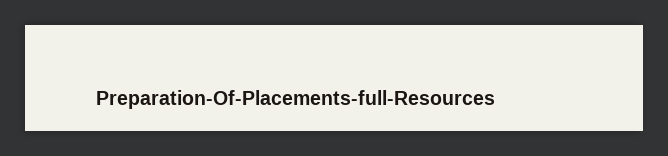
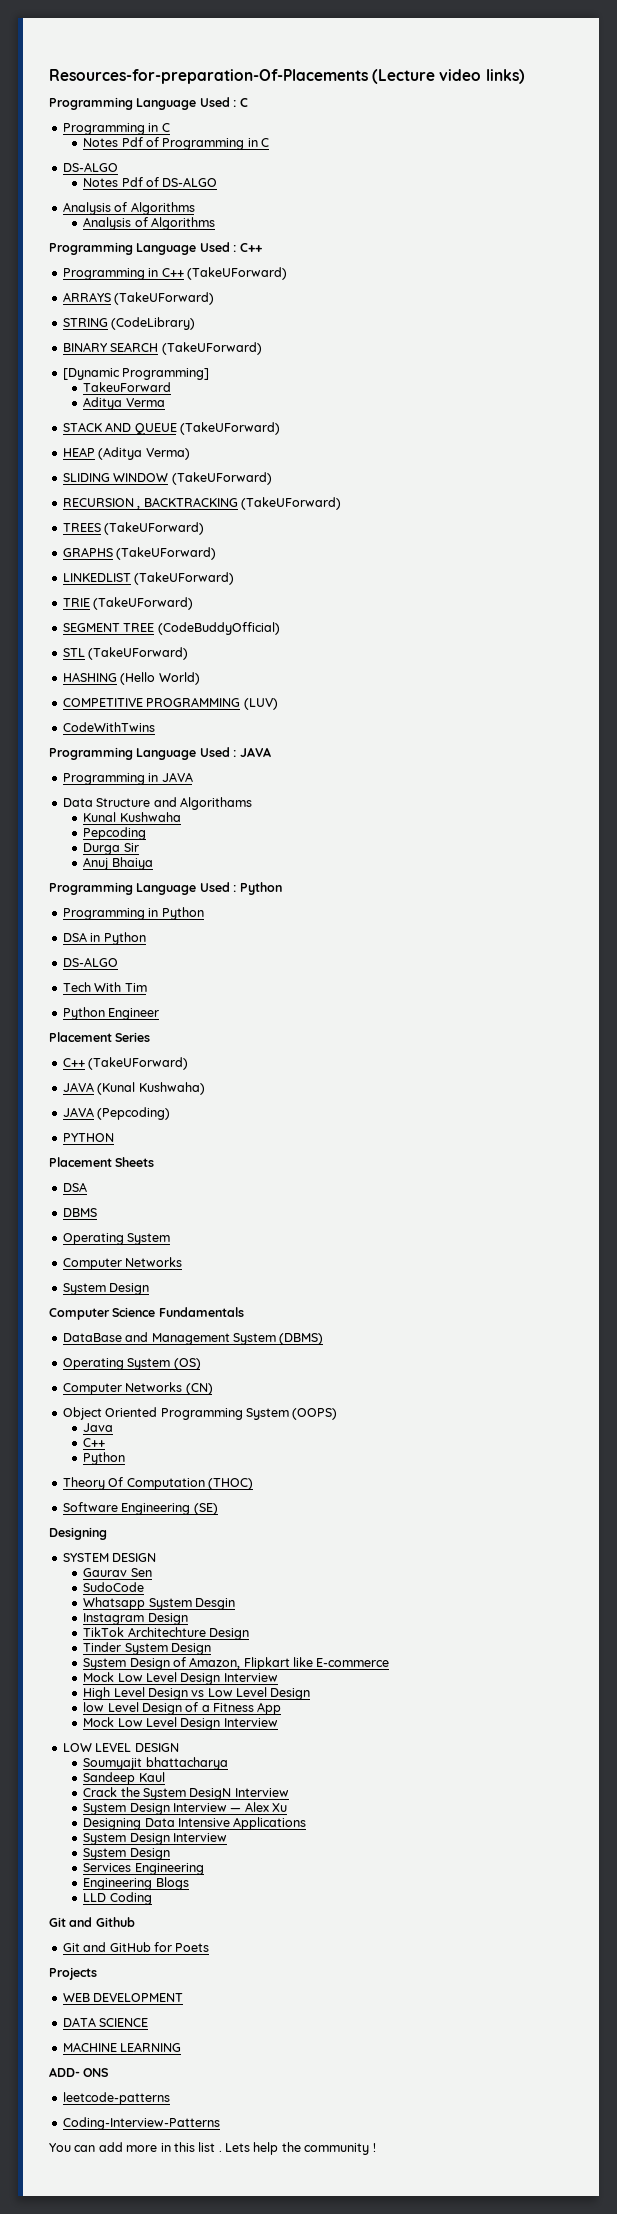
[96,90,495,109] Preparation-Of-Placements-full-Resources -> [49,69,525,84] [49,97,248,110] [62,123,170,135] [83,137,270,150] [62,162,118,172] [83,177,218,187] [62,202,195,215] [83,217,215,230] [49,242,262,255] [62,267,287,280] [62,292,215,305] [62,317,196,330] [62,342,262,355] [62,368,210,380] [83,382,172,392] [83,397,165,410] [62,422,280,435] [62,447,190,460] [62,472,272,485] [62,497,341,510] [62,522,205,535] [62,547,217,560] [62,572,235,585] [62,597,194,610] [62,622,280,635] [62,647,189,660] [62,672,200,685] [62,697,278,710] [62,722,155,732] [49,747,271,760] [62,772,193,785] [62,797,252,810] [83,812,181,822] [83,827,147,840] [83,843,139,855] [83,857,153,870] [49,882,282,895] [62,907,204,920] [62,932,146,945] [62,957,118,967] [62,982,147,992] [62,1007,160,1020] [49,1032,151,1042] [62,1057,189,1070] [62,1082,205,1095] [62,1107,171,1120] [62,1133,114,1142] [49,1157,155,1167] [62,1182,87,1192] [62,1208,97,1217] [62,1233,171,1245] [62,1257,183,1270] [62,1283,150,1295] [49,1307,244,1320] [62,1332,324,1345] [62,1358,201,1370] [62,1382,213,1395] [62,1407,338,1420] [83,1423,114,1432] [83,1438,106,1447] [83,1452,126,1465] [62,1477,253,1490] [62,1502,218,1515] [49,1527,107,1540] [62,1553,157,1562] [83,1568,152,1577] [83,1582,145,1592] [83,1597,235,1610] [83,1613,188,1625] [83,1627,249,1640] [83,1642,211,1655] [83,1657,390,1670] [83,1672,278,1685] [83,1687,311,1700] [83,1702,282,1715] [83,1717,278,1730] [62,1743,179,1752] [83,1757,228,1770] [83,1772,165,1785] [83,1787,289,1800] [83,1802,288,1815] [83,1817,307,1830] [83,1833,227,1845] [83,1848,170,1860] [83,1863,204,1875] [83,1877,189,1890] [83,1892,152,1905] [49,1917,135,1927] [62,1942,210,1952] [49,1967,97,1980] [62,1993,184,2002] [62,2017,149,2027] [62,2042,182,2052] [49,2067,109,2077] [62,2092,170,2105] [62,2117,220,2130] [49,2142,376,2155] Resources-for-preparation-Of-Placements (Lecture video links) // Programming Language Used : C // Programming in C // Notes Pdf of Programming in C // DS-ALGO // Notes Pdf of DS-ALGO // Analysis of Algorithms // Analysis of Algorithms // Programming Language Used : C++ // Programming in C++ (TakeUForward) // ARRAYS (TakeUForward) // STRING (CodeLibrary) // BINARY SEARCH (TakeUForward) // [Dynamic Programming] // TakeuForward // Aditya Verma // STACK AND QUEUE (TakeUForward) // HEAP (Aditya Verma) // SLIDING WINDOW (TakeUForward) // RECURSION , BACKTRACKING (TakeUForward) // TREES (TakeUForward) // GRAPHS (TakeUForward) // LINKEDLIST (TakeUForward) // TRIE (TakeUForward) // SEGMENT TREE (CodeBuddyOfficial) // STL (TakeUForward) // HASHING (Hello World) // COMPETITIVE PROGRAMMING (LUV) // CodeWithTwins // Programming Language Used : JAVA // Programming in JAVA // Data Structure and Algorithams // Kunal Kushwaha // Pepcoding // Durga Sir // Anuj Bhaiya // Programming Language Used : Python // Programming in Python // DSA in Python // DS-ALGO // Tech With Tim // Python Engineer // Placement Series // C++ (TakeUForward) // JAVA (Kunal Kushwaha) // JAVA (Pepcoding) // PYTHON // Placement Sheets // DSA // DBMS // Operating System // Computer Networks // System Design // Computer Science Fundamentals // DataBase and Management System (DBMS) // Operating System (OS) // Computer Networks (CN) // Object Oriented Programming System (OOPS) // Java // C++ // Python // Theory Of Computation (THOC) // Software Engineering (SE) // Designing // SYSTEM DESIGN // Gaurav Sen // SudoCode // Whatsapp System Desgin // Instagram Design // TikTok Architechture Design // Tinder System Design // System Design of Amazon, Flipkart like E-commerce // Mock Low Level Design Interview // High Level Design vs Low Level Design // low Level Design of a Fitness App // Mock Low Level Design Interview // LOW LEVEL DESIGN // Soumyajit bhattacharya // Sandeep Kaul // Crack the System DesigN Interview // System Design Interview — Alex Xu // Designing Data Intensive Applications // System Design Interview // System Design // Services Engineering // Engineering Blogs // LLD Coding // Git and Github // Git and GitHub for Poets // Projects // WEB DEVELOPMENT // DATA SCIENCE // MACHINE LEARNING // ADD- ONS // leetcode-patterns // Coding-Interview-Patterns // You can add more in this list . Lets help the community !

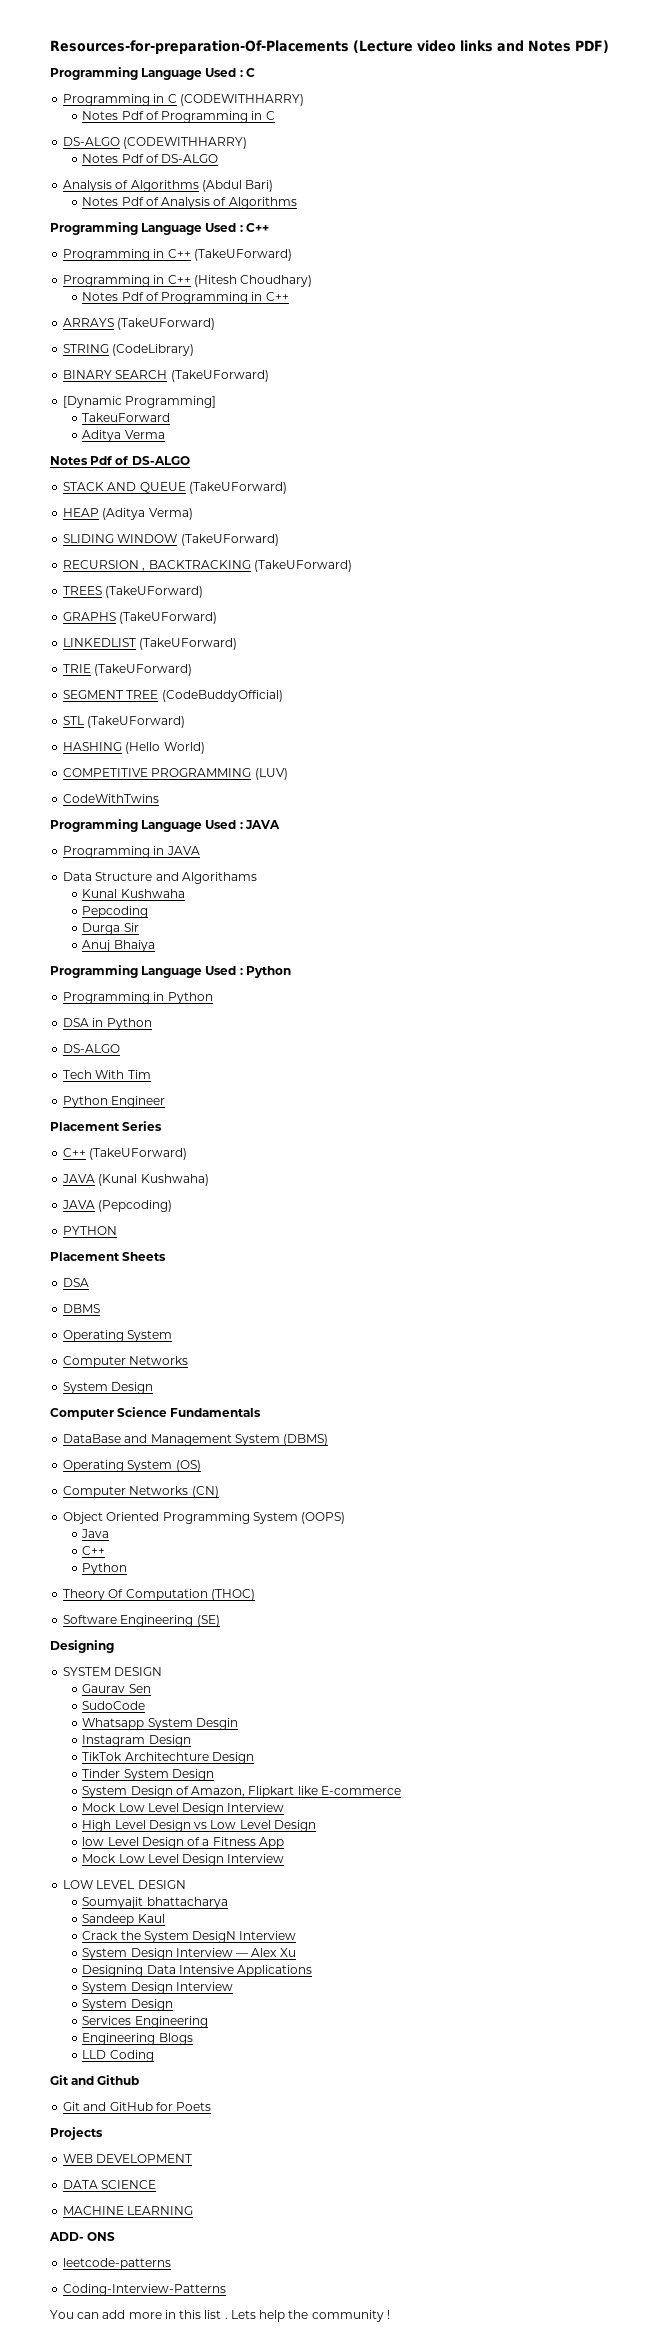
[485,69,525,84] links) -> [460,40,609,53] links and Notes PDF)
(170, 127) none -> [179,94,304,106] (CODEWITHHARRY)
(118, 167) none -> [123,137,248,149] (CODEWITHHARRY)
(195, 208) // -> [201,180,274,192] [82,197,159,206] (Abdul Bari) // Notes Pdf of
(287, 273) none -> [63,275,313,287] [82,292,289,304] // Programming in C++ (Hitesh Choudhary) // Notes Pdf of Programming in C++
(165, 402) none -> [50,456,190,465] // Notes Pdf of DS-ALGO

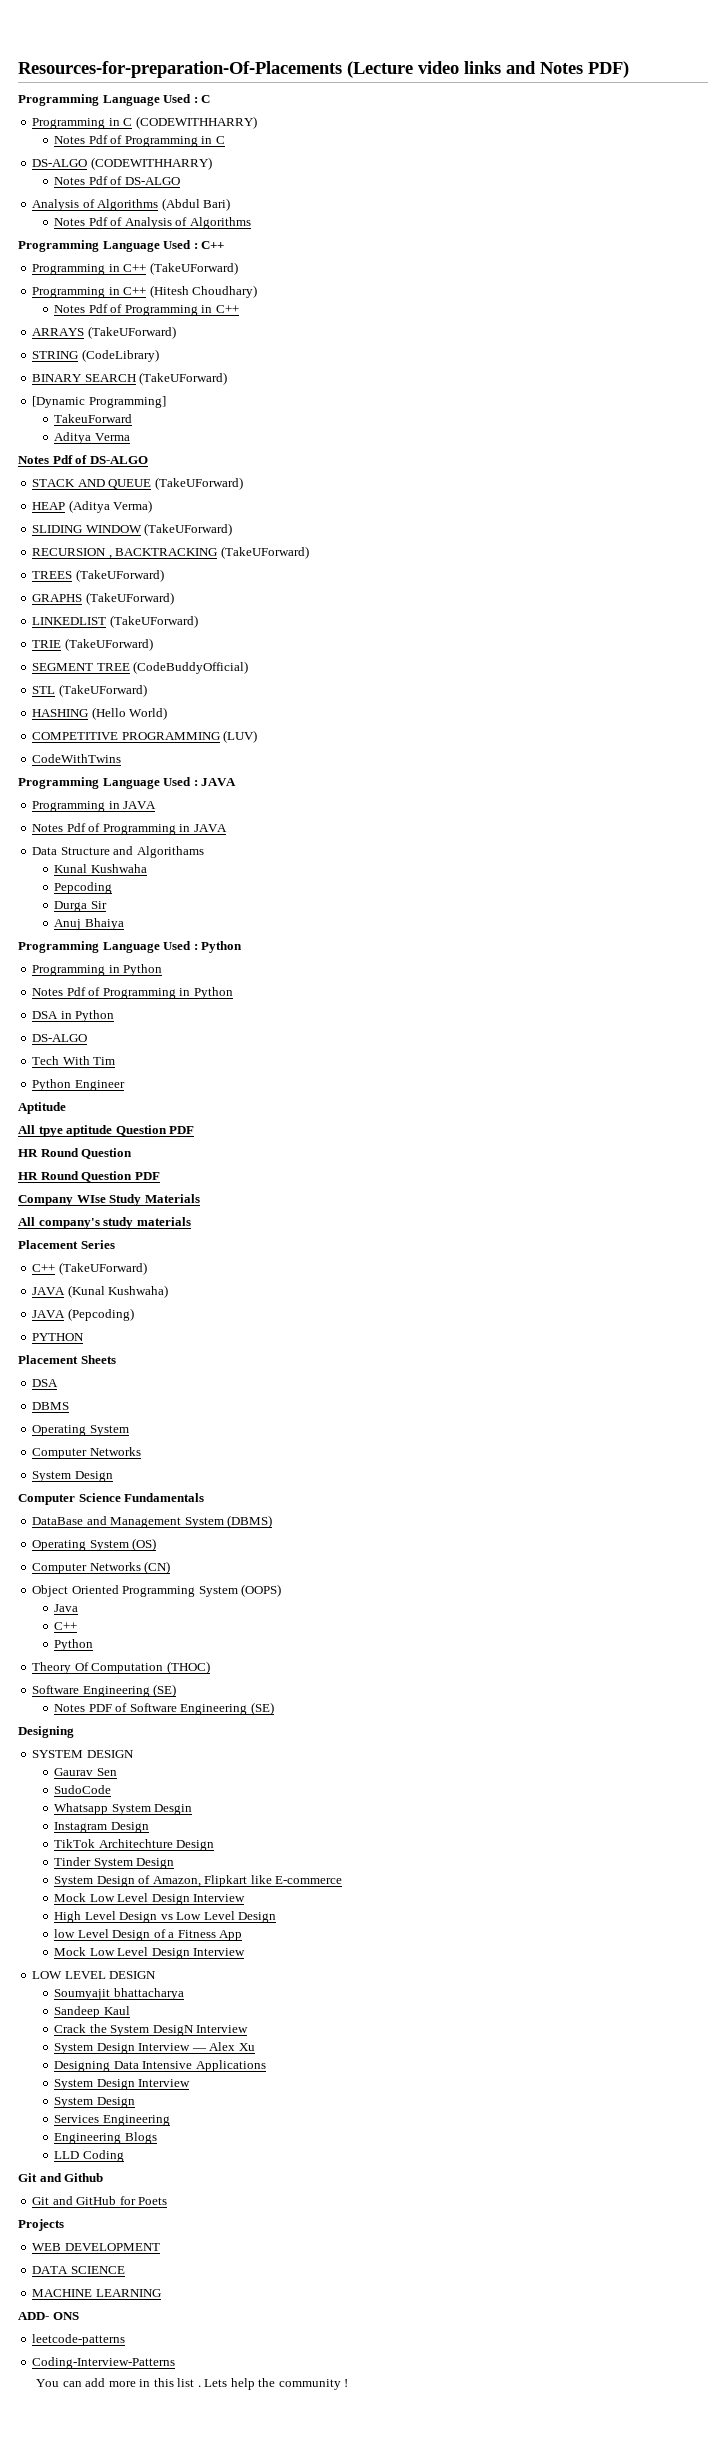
(200, 850) none -> [32,823,227,835] // Notes Pdf of Programming in JAVA
(213, 998) none -> [32,987,233,999] // Notes Pdf of Programming in Python
(166, 1102) none -> [18,1102,66,1114] [18,1125,195,1137] [18,1148,133,1159] [18,1171,160,1182] [18,1194,200,1206] [18,1217,191,1229] // Aptitude // All tpye aptitude Question PDF // HR Round Question // HR Round Question PDF // Company WIse Study Materials // All company's study materials
(220, 1621) none -> [54,1702,274,1715] // Notes PDF of Software Engineering (SE)

